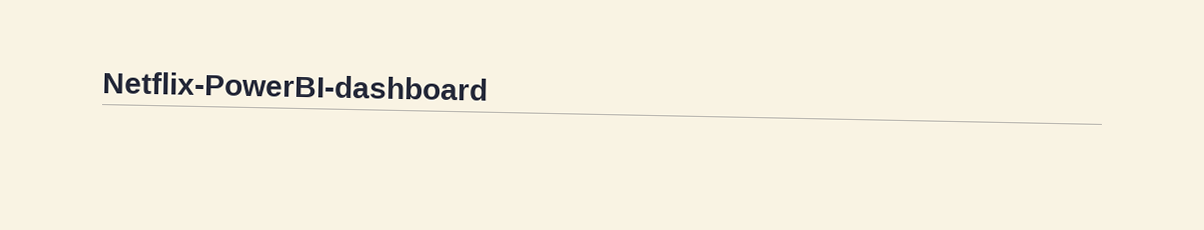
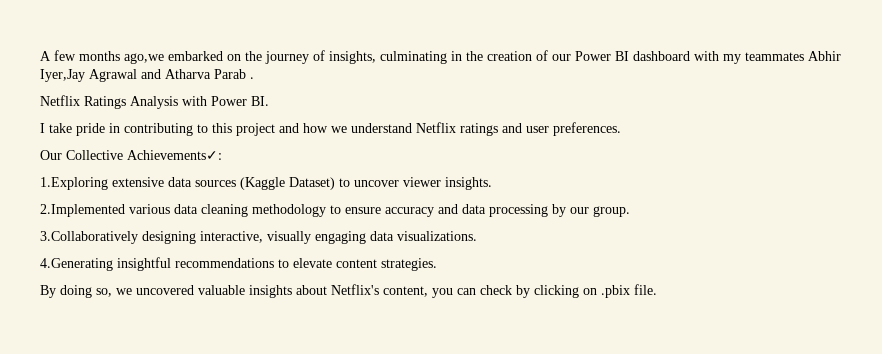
[102,71,488,101] Netflix-PowerBI-dashboard -> [40,50,841,64] [40,69,254,82] [40,95,269,109] [40,122,621,136] [40,150,222,160] [40,177,492,190] [40,204,630,217] [40,231,477,244] [40,257,437,271] [40,284,657,298] A few months ago,we embarked on the journey of insights, culminating in the creation of our Power BI dashboard with my teammates Abhir Iyer,Jay Agrawal and Atharva Parab . // Netflix Ratings Analysis with Power BI. // I take pride in contributing to this project and how we understand Netflix ratings and user preferences. // Our Collective Achievements✓: // 1.Exploring extensive data sources (Kaggle Dataset) to uncover viewer insights. // 2.Implemented various data cleaning methodology to ensure accuracy and data processing by our group. // 3.Collaboratively designing interactive, visually engaging data visualizations. // 4.Generating insightful recommendations to elevate content strategies. // By doing so, we uncovered valuable insights about Netflix's content, you can check by clicking on .pbix file.

